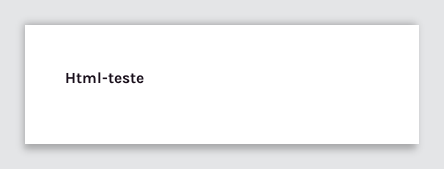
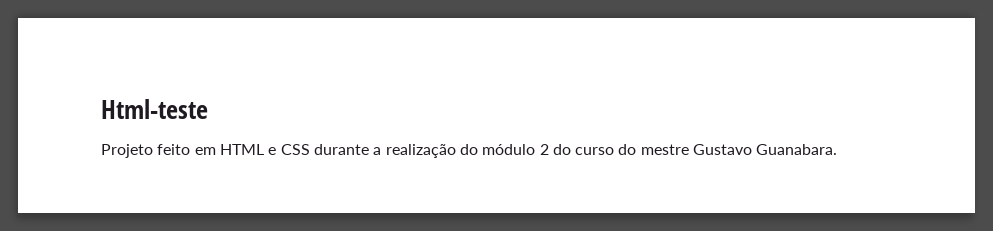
(144, 78) none -> [101,144,838,158] // Projeto feito em HTML e CSS durante a realização do módulo 2 do curso do mestre Gustavo Guanabara.

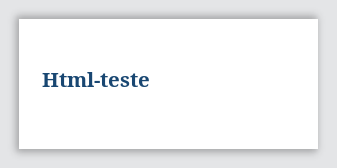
[101,144,838,158] // Projeto feito em HTML e CSS durante a realização do módulo 2 do curso do mestre Gustavo Guanabara. -> (150, 79) none

